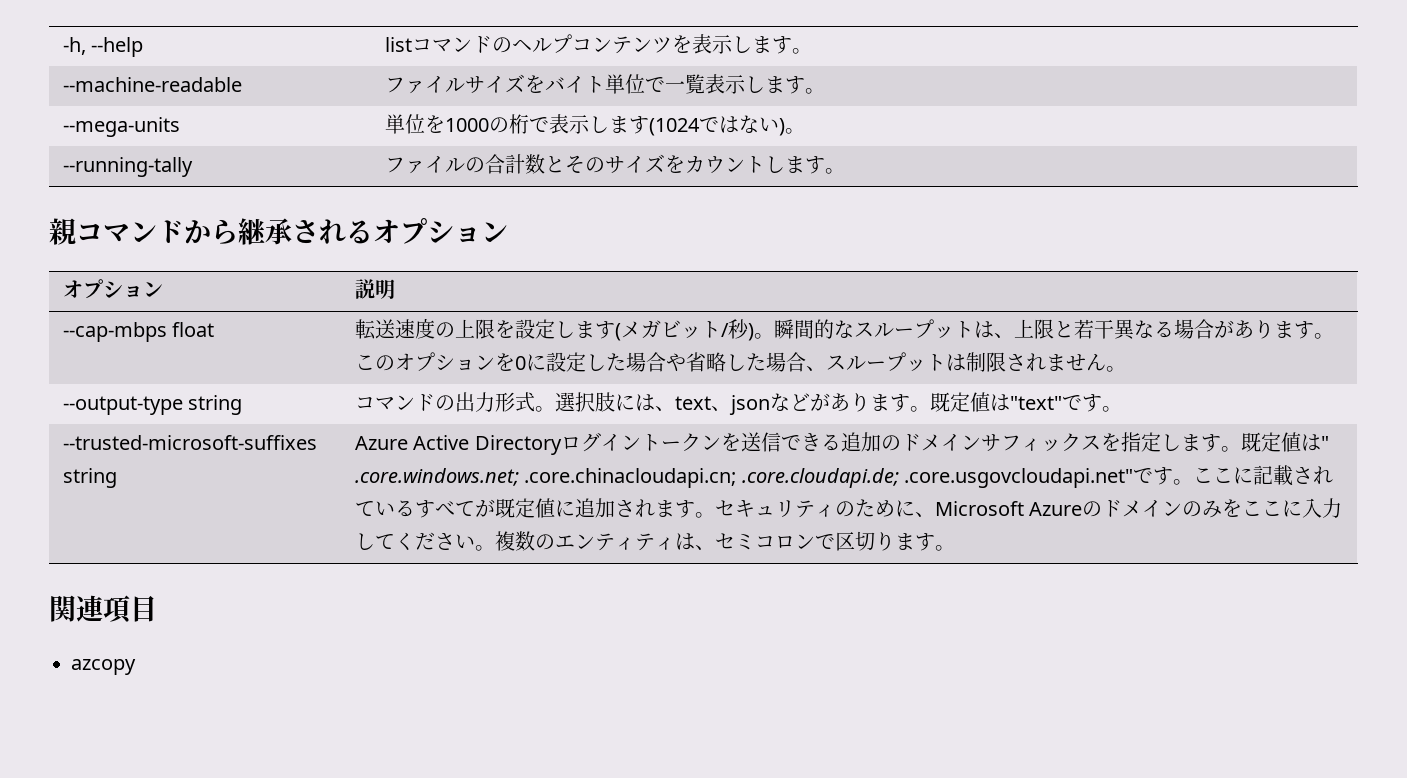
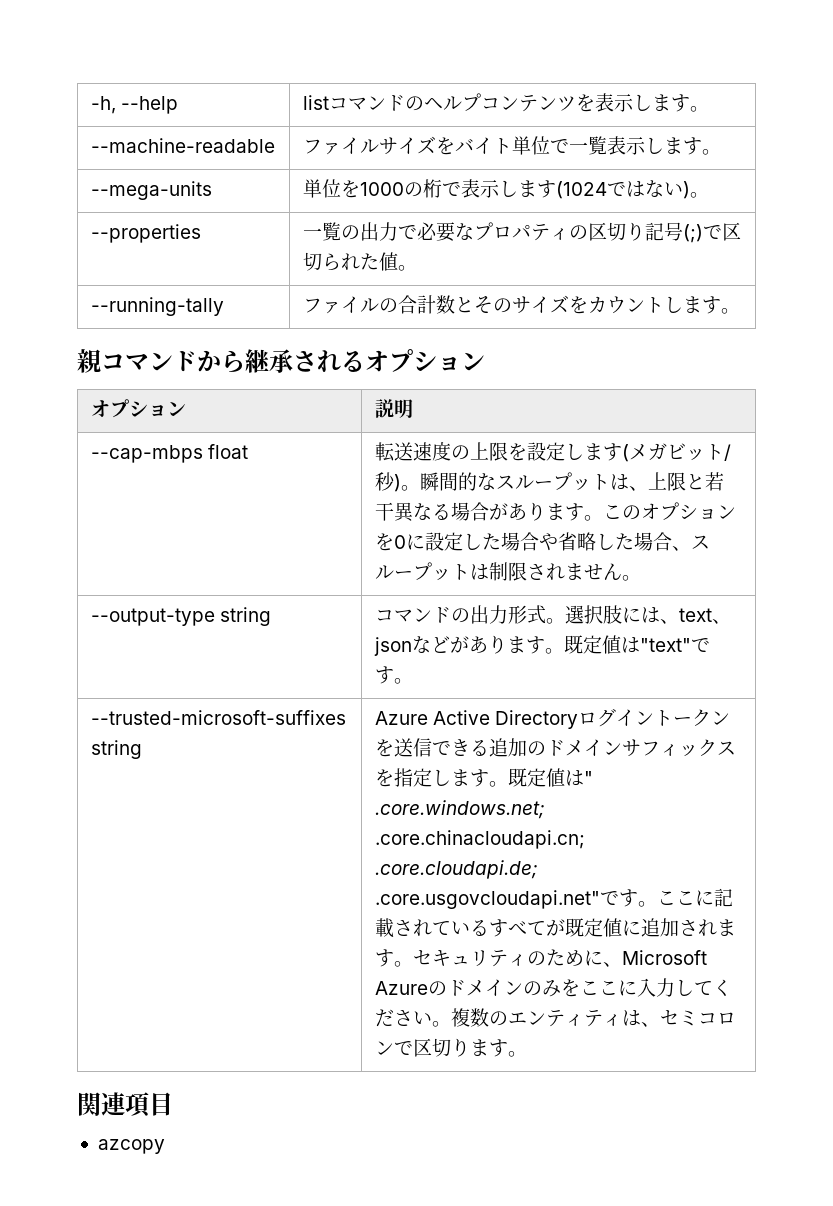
(805, 131) none -> [90,224,201,243] [302,222,741,243] [302,252,417,271] // --properties | 一覧の出力で必要なプロパティの区切り記号(;)で区切られた値。

